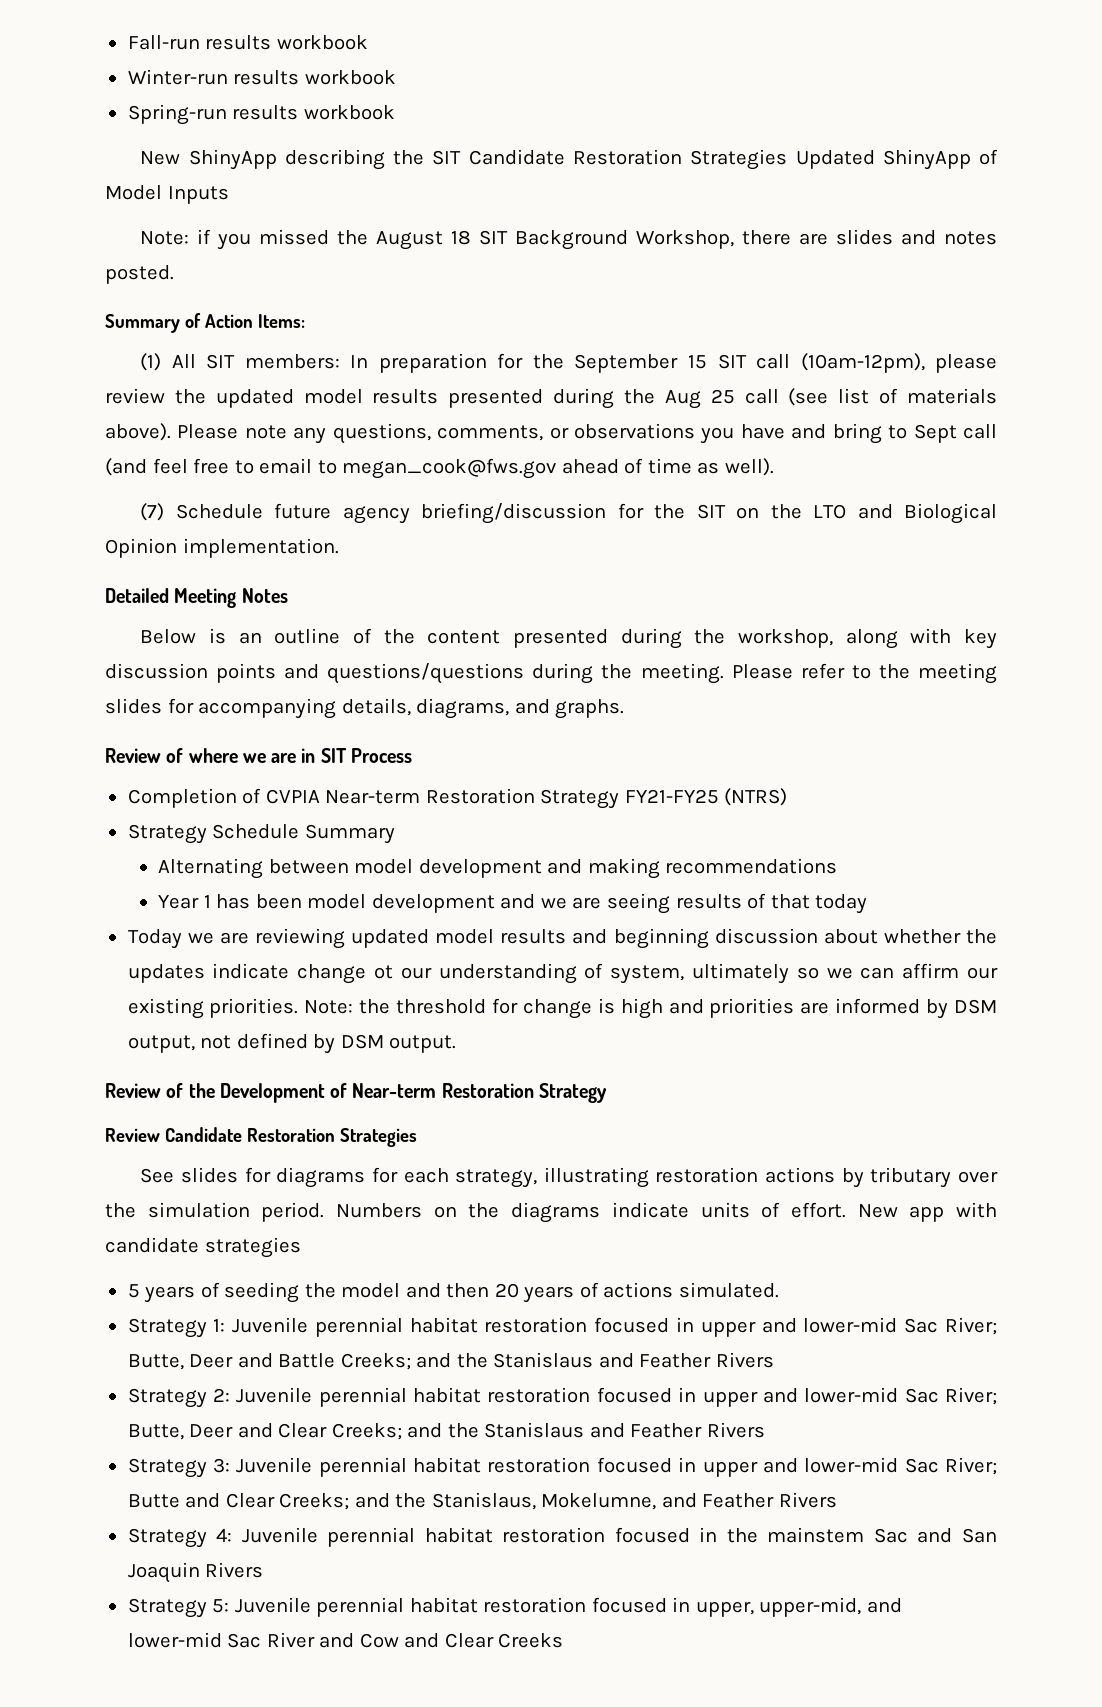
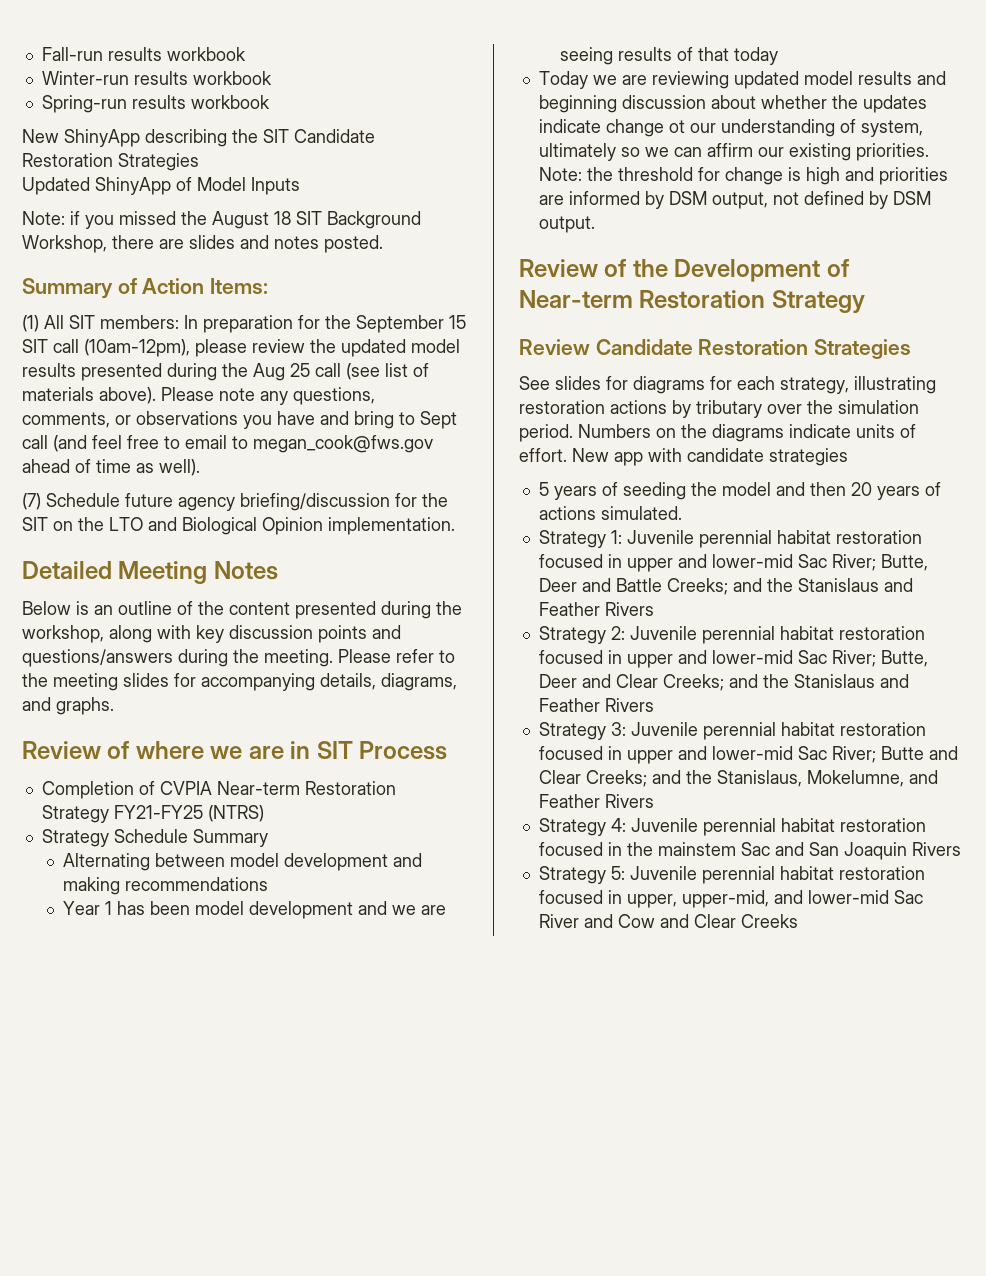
(788, 159) none -> (199, 162) //
[327,663,525,684] questions/questions -> [22,649,173,667] questions/answers

